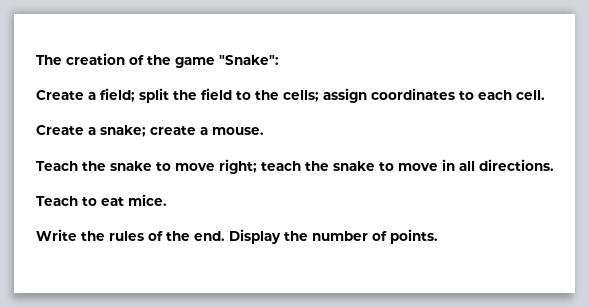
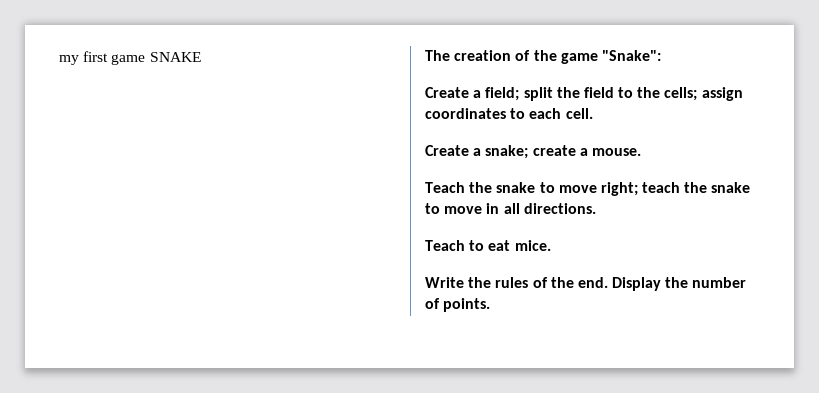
(36, 60) none -> [59,51,201,65] my first game SNAKE //

